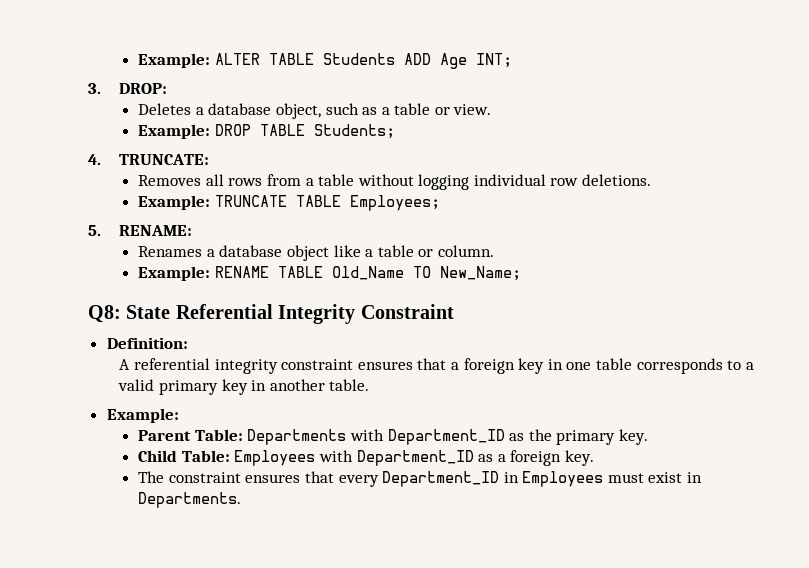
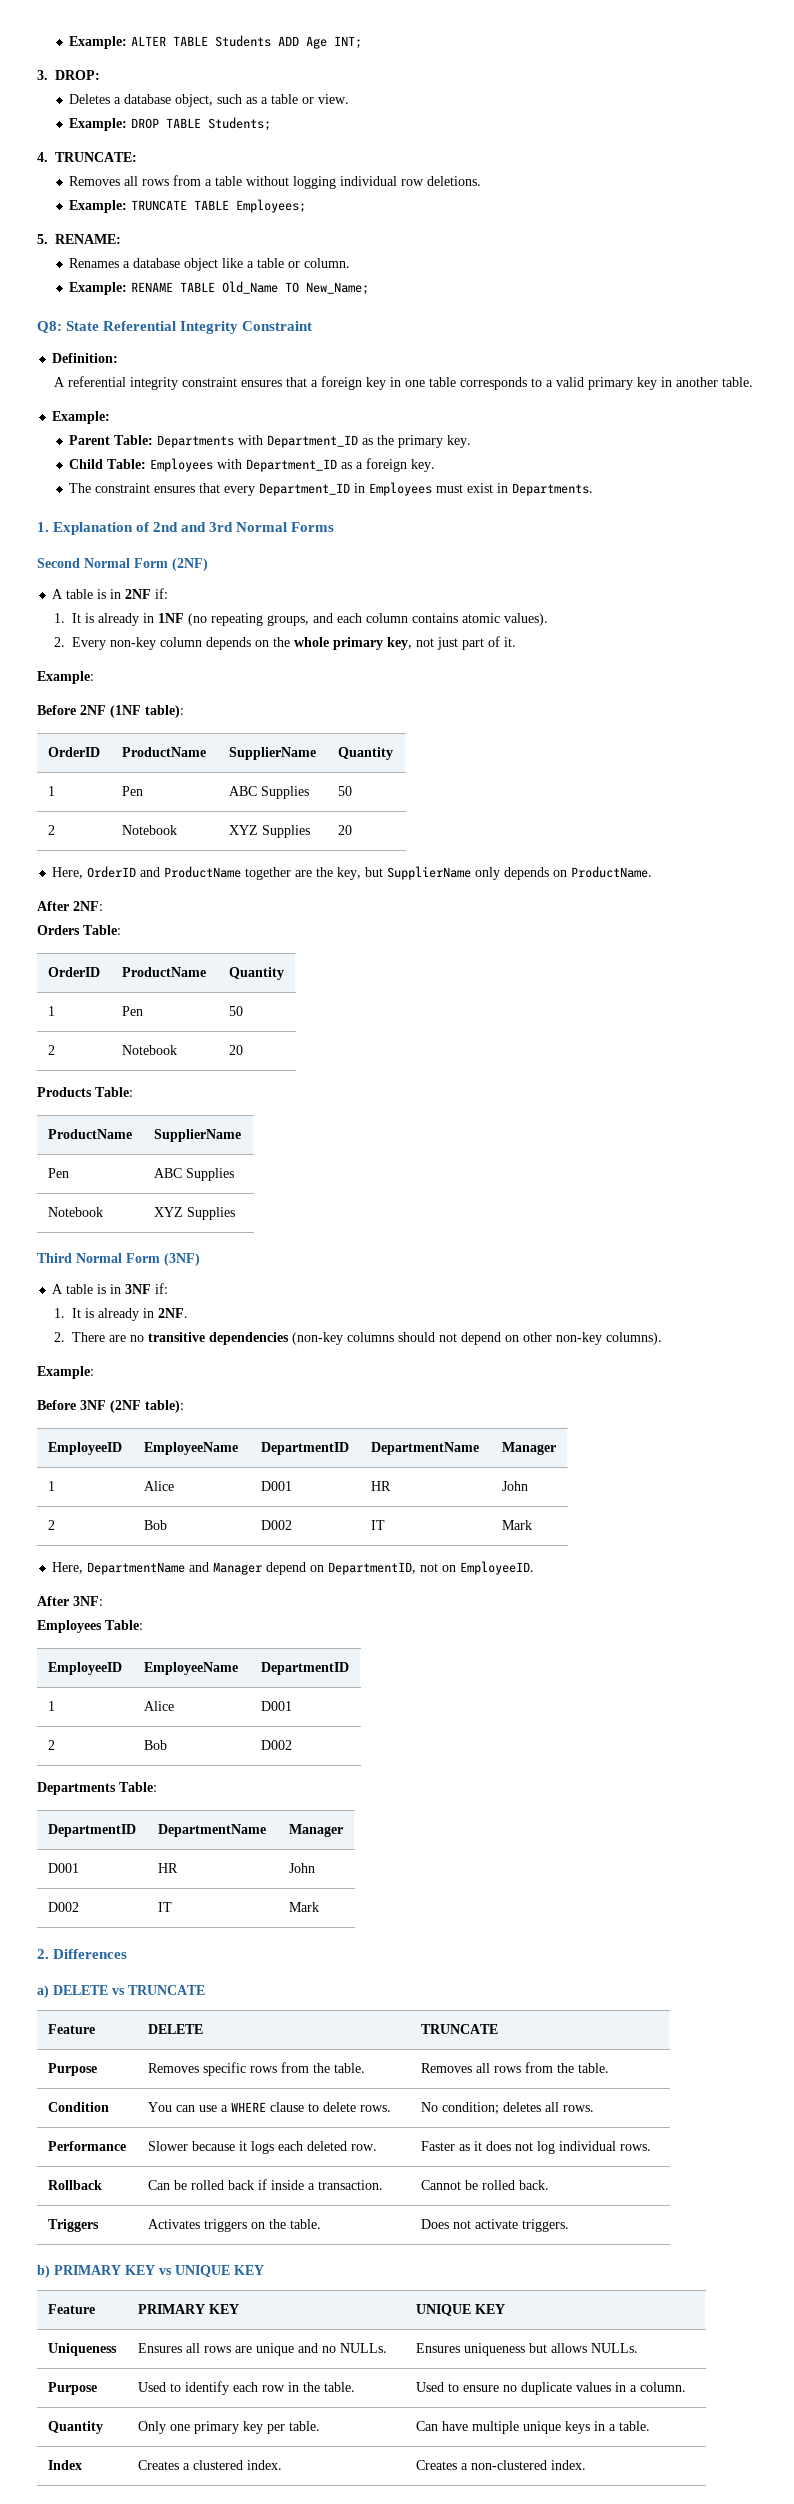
(242, 500) none -> [37,522,335,535] [37,558,208,571] [52,588,169,599] [53,613,548,626] [53,636,516,650] [37,671,94,684] [37,705,184,718] [47,747,100,757] [121,747,206,757] [228,747,316,760] [337,747,393,760] [47,786,55,796] [121,786,143,796] [228,786,309,799] [337,786,352,796] [47,825,55,835] [121,825,177,835] [228,825,310,838] [337,825,352,835] [52,866,653,880] [37,901,103,911] [37,925,121,935] [47,967,100,977] [121,967,206,977] [228,967,284,980] [47,1006,55,1016] [121,1006,143,1016] [228,1006,243,1016] [47,1045,55,1055] [121,1045,177,1055] [228,1045,243,1055] [37,1087,133,1097] [47,1129,132,1139] [153,1129,241,1142] [47,1168,69,1178] [153,1168,234,1181] [47,1207,103,1217] [153,1207,235,1220] [37,1253,200,1266] [52,1283,169,1294] [53,1308,188,1321] [53,1332,662,1345] [37,1366,94,1379] [37,1400,184,1413] [47,1442,122,1455] [143,1442,238,1455] [260,1442,349,1455] [370,1442,479,1455] [501,1442,556,1455] [47,1481,55,1491] [143,1481,174,1491] [260,1481,292,1491] [370,1481,391,1491] [501,1481,528,1491] [47,1520,55,1530] [143,1520,167,1530] [260,1520,292,1530] [370,1520,385,1530] [501,1520,532,1530] [52,1561,535,1575] [37,1596,103,1606] [37,1620,143,1633] [47,1662,122,1675] [143,1662,238,1675] [260,1662,349,1675] [47,1701,55,1711] [143,1701,174,1711] [260,1701,292,1711] [47,1740,55,1750] [143,1740,167,1750] [260,1740,292,1750] [37,1782,157,1795] [47,1824,136,1837] [157,1824,266,1837] [288,1824,343,1837] [47,1863,79,1873] [157,1863,178,1873] [288,1863,315,1873] [47,1902,79,1912] [157,1902,172,1912] [288,1902,319,1912] [37,1949,128,1959] [37,1985,205,1998] [47,2024,95,2034] [147,2024,203,2034] [420,2024,498,2034] [47,2063,97,2076] [147,2062,365,2076] [420,2062,609,2073] [47,2102,109,2112] [147,2102,391,2112] [420,2102,594,2115] [47,2141,126,2151] [147,2141,377,2154] [420,2141,651,2154] [47,2180,102,2190] [147,2179,383,2190] [420,2180,549,2190] [47,2219,99,2232] [147,2219,321,2232] [420,2219,569,2232] [37,2265,264,2278] [47,2304,95,2314] [137,2304,239,2314] [415,2304,505,2316] [47,2343,117,2356] [137,2343,387,2356] [415,2343,638,2356] [47,2382,97,2395] [137,2381,355,2395] [415,2382,686,2395] [47,2421,103,2434] [137,2421,320,2434] [415,2421,650,2434] [47,2460,82,2470] [137,2460,282,2470] [415,2460,586,2470] // 1. Explanation of 2nd and 3rd Normal Forms // Second Normal Form (2NF) // A table is in 2NF if: // 1. It is already in 1NF (no repeating groups, and each column contains atomic values). // 2. Every non-key column depends on the whole primary key, not just part of it. // Example: // Before 2NF (1NF table): // OrderID | ProductName | SupplierName | Quantity // 1 | Pen | ABC Supplies | 50 // 2 | Notebook | XYZ Supplies | 20 // Here, OrderID and ProductName together are the key, but SupplierName only depends on ProductName. // After 2NF: // Orders Table: // OrderID | ProductName | Quantity // 1 | Pen | 50 // 2 | Notebook | 20 // Products Table: // ProductName | SupplierName // Pen | ABC Supplies // Notebook | XYZ Supplies // Third Normal Form (3NF) // A table is in 3NF if: // 1. It is already in 2NF. // 2. There are no transitive dependencies (non-key columns should not depend on other non-key columns). // Example: // Before 3NF (2NF table): // EmployeeID | EmployeeName | DepartmentID | DepartmentName | Manager // 1 | Alice | D001 | HR | John // 2 | Bob | D002 | IT | Mark // Here, DepartmentName and Manager depend on DepartmentID, not on EmployeeID. // After 3NF: // Employees Table: // EmployeeID | EmployeeName | DepartmentID // 1 | Alice | D001 // 2 | Bob | D002 // Departments Table: // DepartmentID | DepartmentName | Manager // D001 | HR | John // D002 | IT | Mark // 2. Differences // a) DELETE vs TRUNCATE // Feature | DELETE | TRUNCATE // Purpose | Removes specific rows from the table. | Removes all rows from the table. // Condition | You can use a WHERE clause to delete rows. | No condition; deletes all rows. // Performance | Slower because it logs each deleted row. | Faster as it does not log individual rows. // Rollback | Can be rolled back if inside a transaction. | Cannot be rolled back. // Triggers | Activates triggers on the table. | Does not activate triggers. // b) PRIMARY KEY vs UNIQUE KEY // Feature | PRIMARY KEY | UNIQUE KEY // Uniqueness | Ensures all rows are unique and no NULLs. | Ensures uniqueness but allows NULLs. // Purpose | Used to identify each row in the table. | Used to ensure no duplicate values in a column. // Quantity | Only one primary key per table. | Can have multiple unique keys in a table. // Index | Creates a clustered index. | Creates a non-clustered index.

